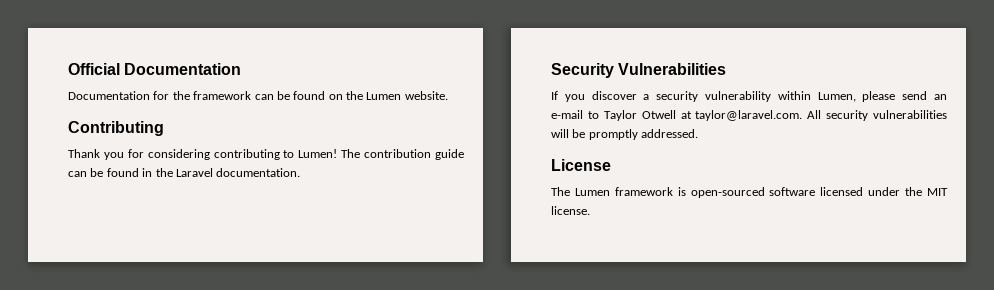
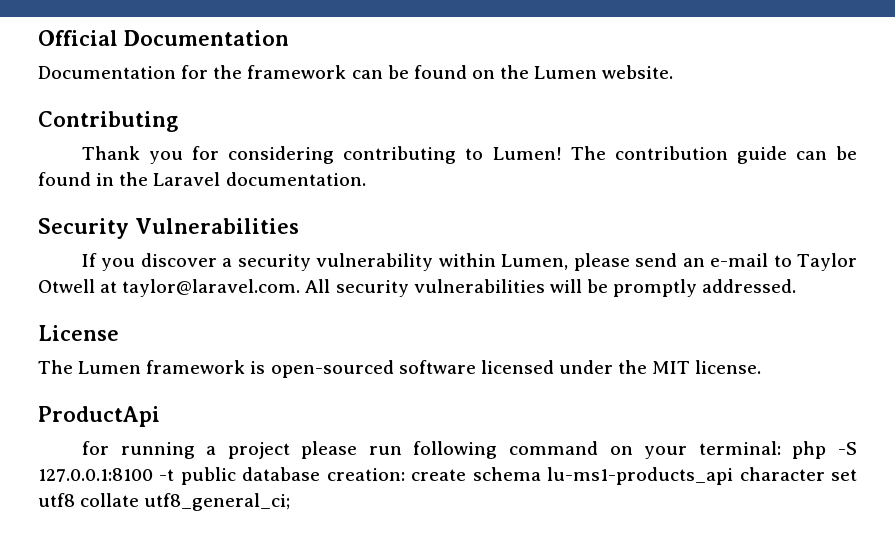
(590, 210) none -> [38,406,160,427] [81,441,858,459] [38,467,858,485] [38,493,291,511] // ProductApi // for running a project please run following command on your terminal: php -S 127.0.0.1:8100 -t public database creation: create schema lu-ms1-products_api character set utf8 collate utf8_general_ci;

